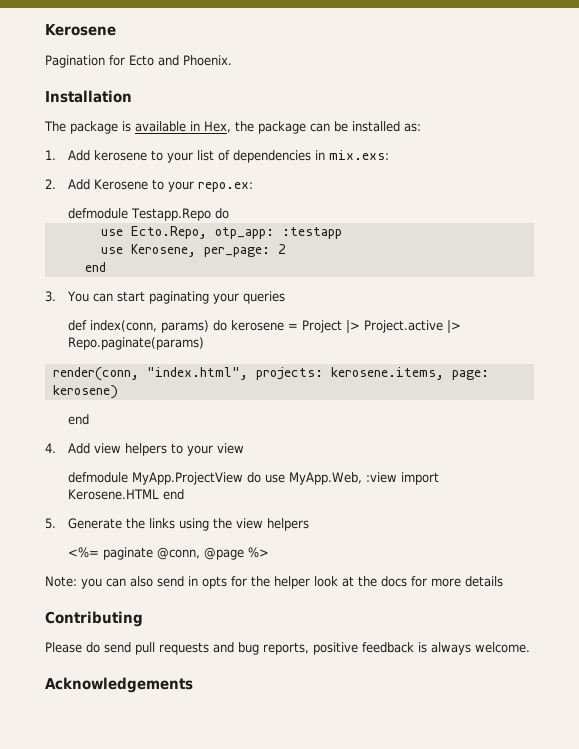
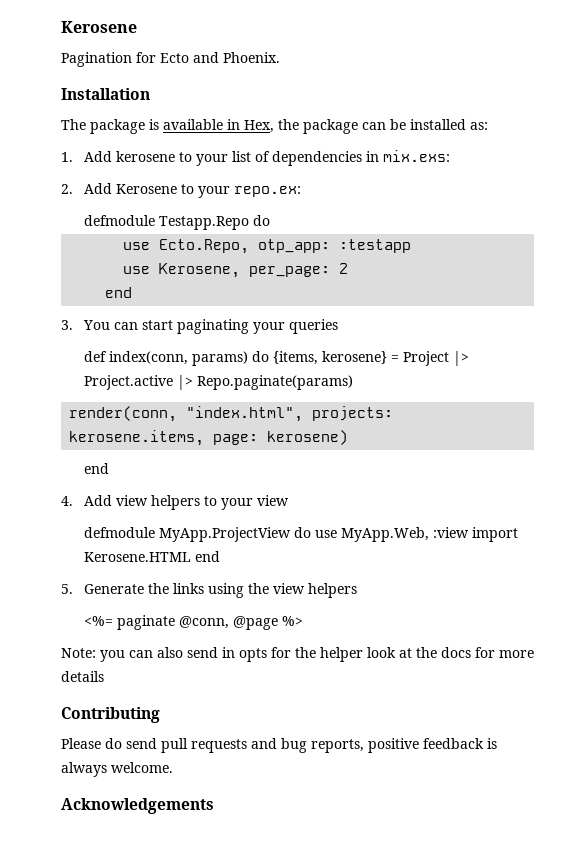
[231,320,285,331] kerosene -> [273,351,388,365] {items, kerosene}

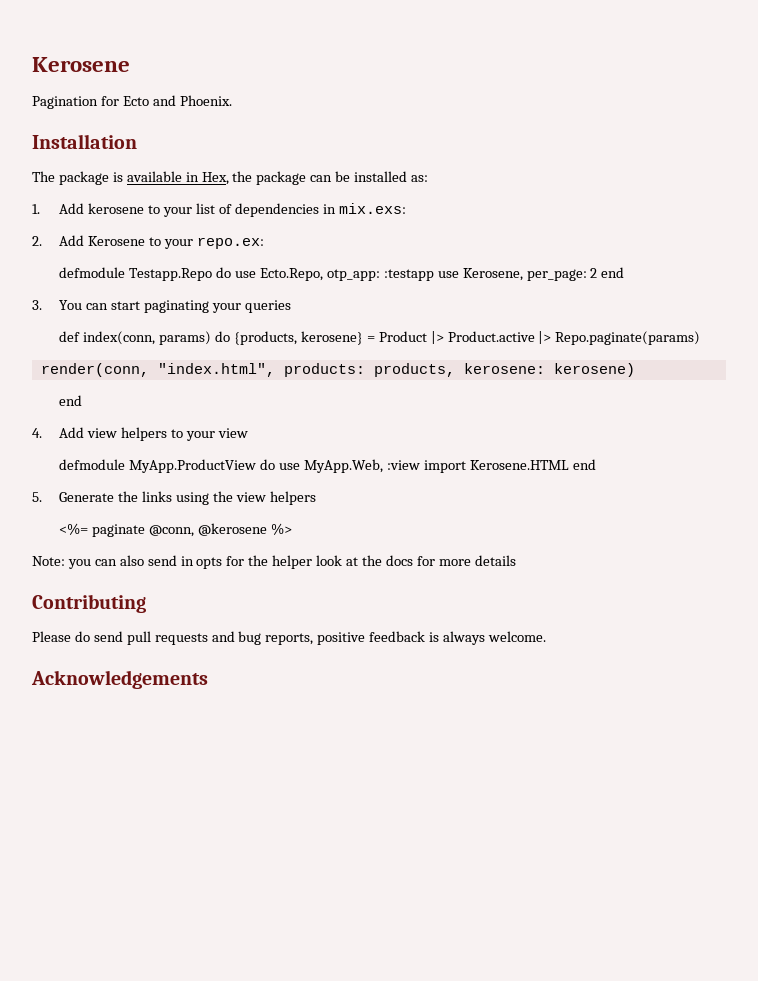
(271, 220) // -> (232, 272) none
(412, 246) // -> (434, 275) none
(349, 268) // -> (598, 273) none
[273,351,319,365] {items, -> [233,331,297,345] {products,
[403,351,470,366] [84,375,174,390] Project |> Project.active -> [378,331,535,344] Product |> Product.active
[312,406,394,421] [69,430,259,446] projects: kerosene.items, page: -> [283,363,545,377] products: products, kerosene:
[159,527,292,542] MyApp.ProjectView -> [129,459,257,473] MyApp.ProductView
[233,616,279,630] @page -> [198,523,268,536] @kerosene

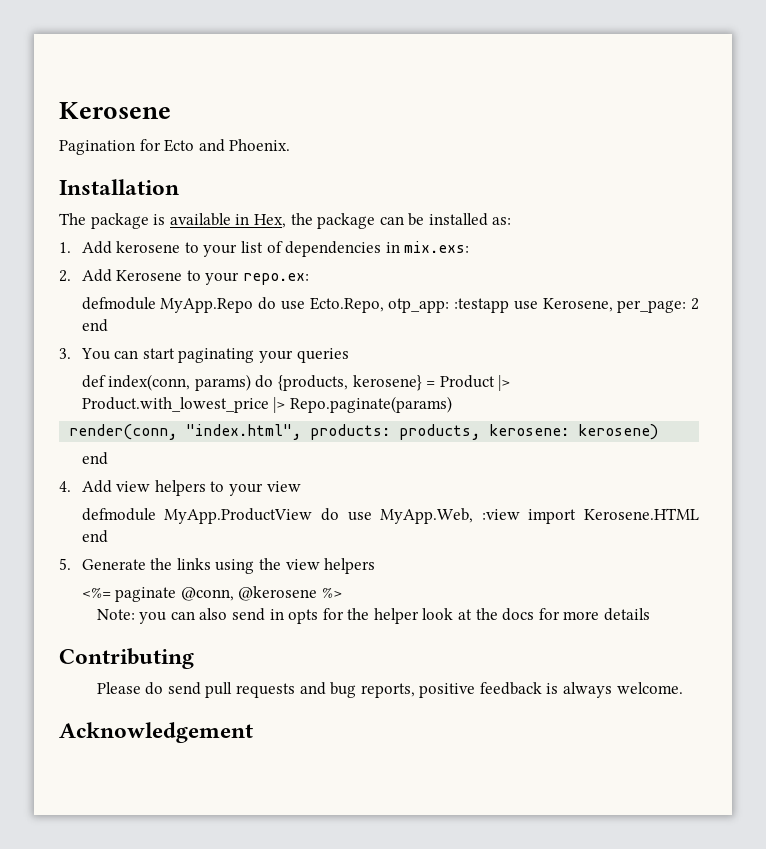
[129,268,213,281] Testapp.Repo -> [160,298,254,313] MyApp.Repo
[447,331,535,342] Product.active -> [81,397,269,413] Product.with_lowest_price
[31,670,208,689] Acknowledgements -> [59,722,253,743] Acknowledgement

